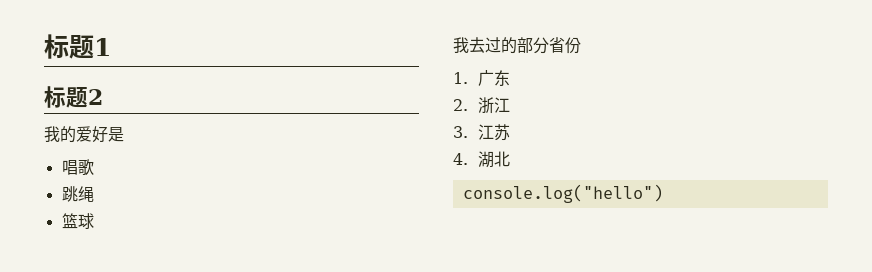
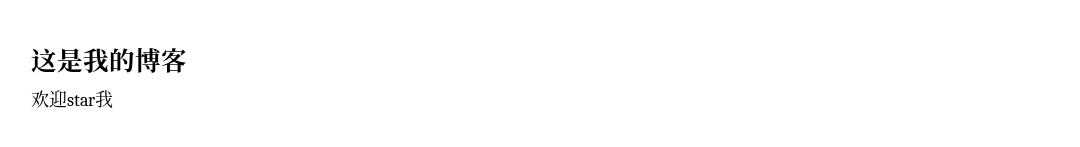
[44,34,111,59] [44,86,103,108] [44,126,124,143] [61,159,94,176] [61,186,94,202] [61,213,94,229] [453,37,581,54] [453,70,511,86] [453,97,511,114] [453,124,511,141] [453,151,511,168] [462,184,663,203] 标题1 // 标题2 // 我的爱好是 // 唱歌 // 跳绳 // 篮球 // 我去过的部分省份 // 1.广东 // 2.浙江 // 3.江苏 // 4.湖北 // console.log("hello") -> [31,47,187,73] [31,90,113,108] 这是我的博客 // 欢迎star我

